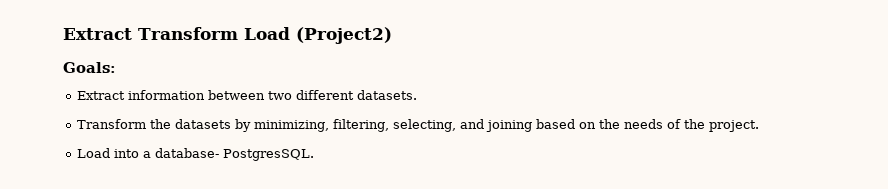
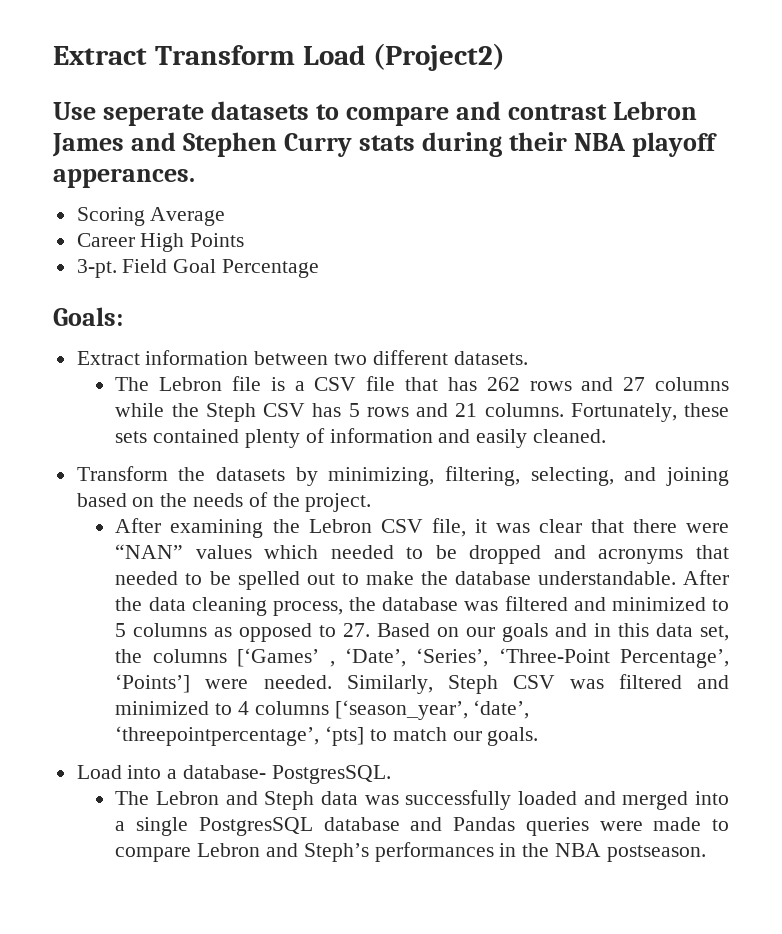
(392, 35) none -> [53,101,698,126] [52,132,718,157] [53,168,195,188] [76,207,226,226] [76,233,245,252] [76,259,320,278] // Use seperate datasets to compare and contrast Lebron James and Stephen Curry stats during their NBA playoff apperances. // Scoring Average // Career High Points // 3-pt. Field Goal Percentage
(418, 95) none -> [115,376,729,391] [115,403,730,422] [115,428,607,448] // The Lebron file is a CSV file that has 262 rows and 27 columns while the Steph CSV has 5 rows and 21 columns. Fortunately, these sets contained plenty of information and easily cleaned.
(760, 126) none -> [115,518,729,538] [115,544,730,564] [115,570,729,590] [115,596,729,616] [115,623,730,642] [115,648,729,668] [115,674,729,694] [115,700,530,720] [115,726,539,746] // After examining the Lebron CSV file, it was clear that there were “NAN” values which needed to be dropped and acronyms that needed to be spelled out to make the database understandable. After the data cleaning process, the database was filtered and minimized to 5 columns as opposed to 27. Based on our goals and in this data set, the columns [‘Games’ , ‘Date’, ‘Series’, ‘Three-Point Percentage’, ‘Points’] were needed. Similarly, Steph CSV was filtered and minimized to 4 columns [‘season_year’, ‘date’, ‘threepointpercentage’, ‘pts] to match our goals.
(315, 155) none -> [115,790,729,810] [115,817,729,836] [115,842,706,862] // The Lebron and Steph data was successfully loaded and merged into a single PostgresSQL database and Pandas queries were made to compare Lebron and Steph’s performances in the NBA postseason.

